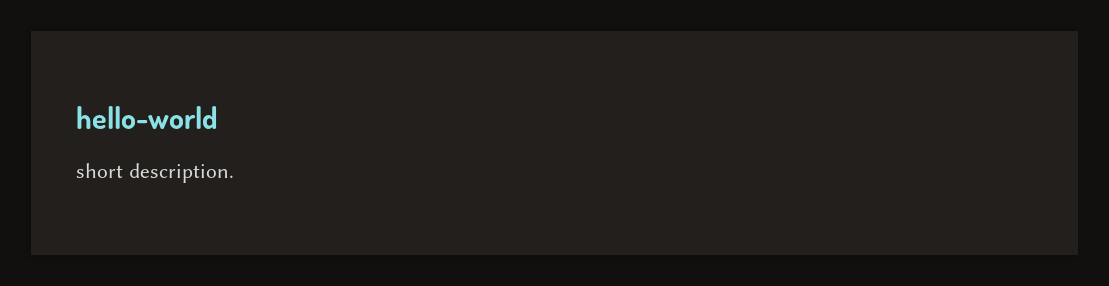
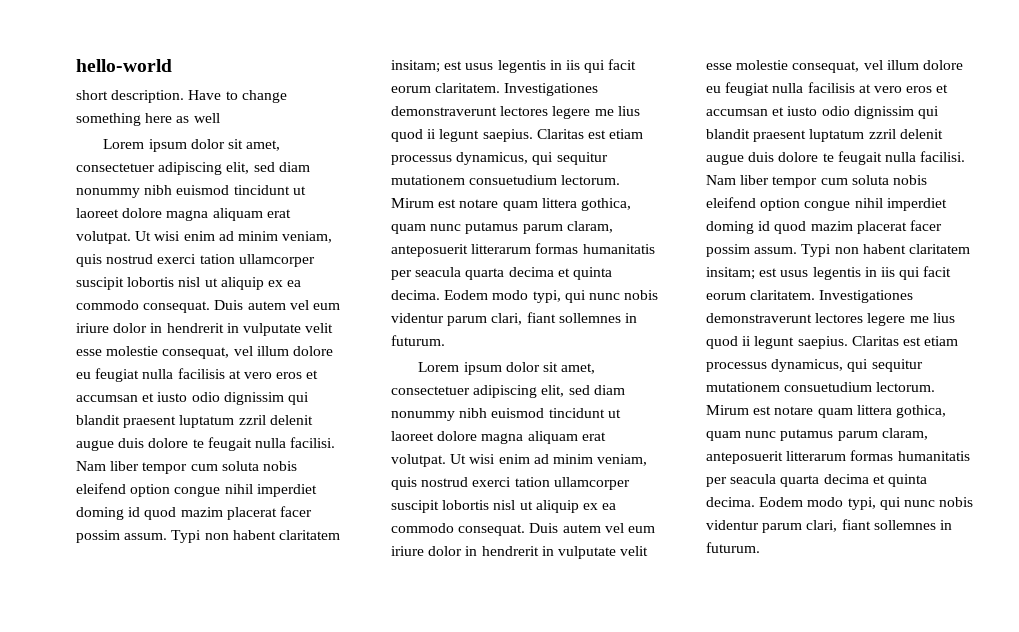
(234, 173) none -> [188,90,287,103] [76,113,220,126] [103,139,281,152] [76,162,310,175] [76,185,306,198] [76,208,291,221] [76,231,333,244] [76,254,315,267] [76,277,302,290] [76,300,340,313] [76,323,334,336] [76,346,333,359] [76,368,319,382] [76,392,309,405] [76,415,313,428] [76,437,336,451] [76,461,297,474] [76,483,317,497] [76,506,312,520] [76,530,340,543] [391,59,637,73] [391,83,599,96] [391,106,640,119] [391,129,644,142] [391,152,608,165] [391,175,621,185] [391,198,631,211] [391,221,613,234] [391,243,655,257] [391,267,612,280] [391,290,659,303] [391,312,637,326] [391,335,445,346] [418,362,596,375] [391,385,625,398] [391,408,621,421] [391,431,606,444] [391,454,648,467] [391,477,630,490] [391,500,617,513] [391,523,655,536] [391,546,649,559] [706,60,963,73] [706,82,949,96] [706,106,939,119] [706,129,943,142] [706,151,966,165] [706,175,927,188] [706,197,947,211] [706,220,942,234] [706,244,970,257] [706,266,952,280] [706,290,914,303] [706,313,955,326] [706,336,959,349] [706,359,923,372] [706,382,936,392] [706,405,946,418] [706,428,928,441] [706,450,970,464] [706,474,927,487] [706,497,974,510] [706,519,952,533] [706,542,760,553] Have to change something here as well // Lorem ipsum dolor sit amet, consectetuer adipiscing elit, sed diam nonummy nibh euismod tincidunt ut laoreet dolore magna aliquam erat volutpat. Ut wisi enim ad minim veniam, quis nostrud exerci tation ullamcorper suscipit lobortis nisl ut aliquip ex ea commodo consequat. Duis autem vel eum iriure dolor in hendrerit in vulputate velit esse molestie consequat, vel illum dolore eu feugiat nulla facilisis at vero eros et accumsan et iusto odio dignissim qui blandit praesent luptatum zzril delenit augue duis dolore te feugait nulla facilisi. Nam liber tempor cum soluta nobis eleifend option congue nihil imperdiet doming id quod mazim placerat facer possim assum. Typi non habent claritatem insitam; est usus legentis in iis qui facit eorum claritatem. Investigationes demonstraverunt lectores legere me lius quod ii legunt saepius. Claritas est etiam processus dynamicus, qui sequitur mutationem consuetudium lectorum. Mirum est notare quam littera gothica, quam nunc putamus parum claram, anteposuerit litterarum formas humanitatis per seacula quarta decima et quinta decima. Eodem modo typi, qui nunc nobis videntur parum clari, fiant sollemnes in futurum. // Lorem ipsum dolor sit amet, consectetuer adipiscing elit, sed diam nonummy nibh euismod tincidunt ut laoreet dolore magna aliquam erat volutpat. Ut wisi enim ad minim veniam, quis nostrud exerci tation ullamcorper suscipit lobortis nisl ut aliquip ex ea commodo consequat. Duis autem vel eum iriure dolor in hendrerit in vulputate velit esse molestie consequat, vel illum dolore eu feugiat nulla facilisis at vero eros et accumsan et iusto odio dignissim qui blandit praesent luptatum zzril delenit augue duis dolore te feugait nulla facilisi. Nam liber tempor cum soluta nobis eleifend option congue nihil imperdiet doming id quod mazim placerat facer possim assum. Typi non habent claritatem insitam; est usus legentis in iis qui facit eorum claritatem. Investigationes demonstraverunt lectores legere me lius quod ii legunt saepius. Claritas est etiam processus dynamicus, qui sequitur mutationem consuetudium lectorum. Mirum est notare quam littera gothica, quam nunc putamus parum claram, anteposuerit litterarum formas humanitatis per seacula quarta decima et quinta decima. Eodem modo typi, qui nunc nobis videntur parum clari, fiant sollemnes in futurum.

